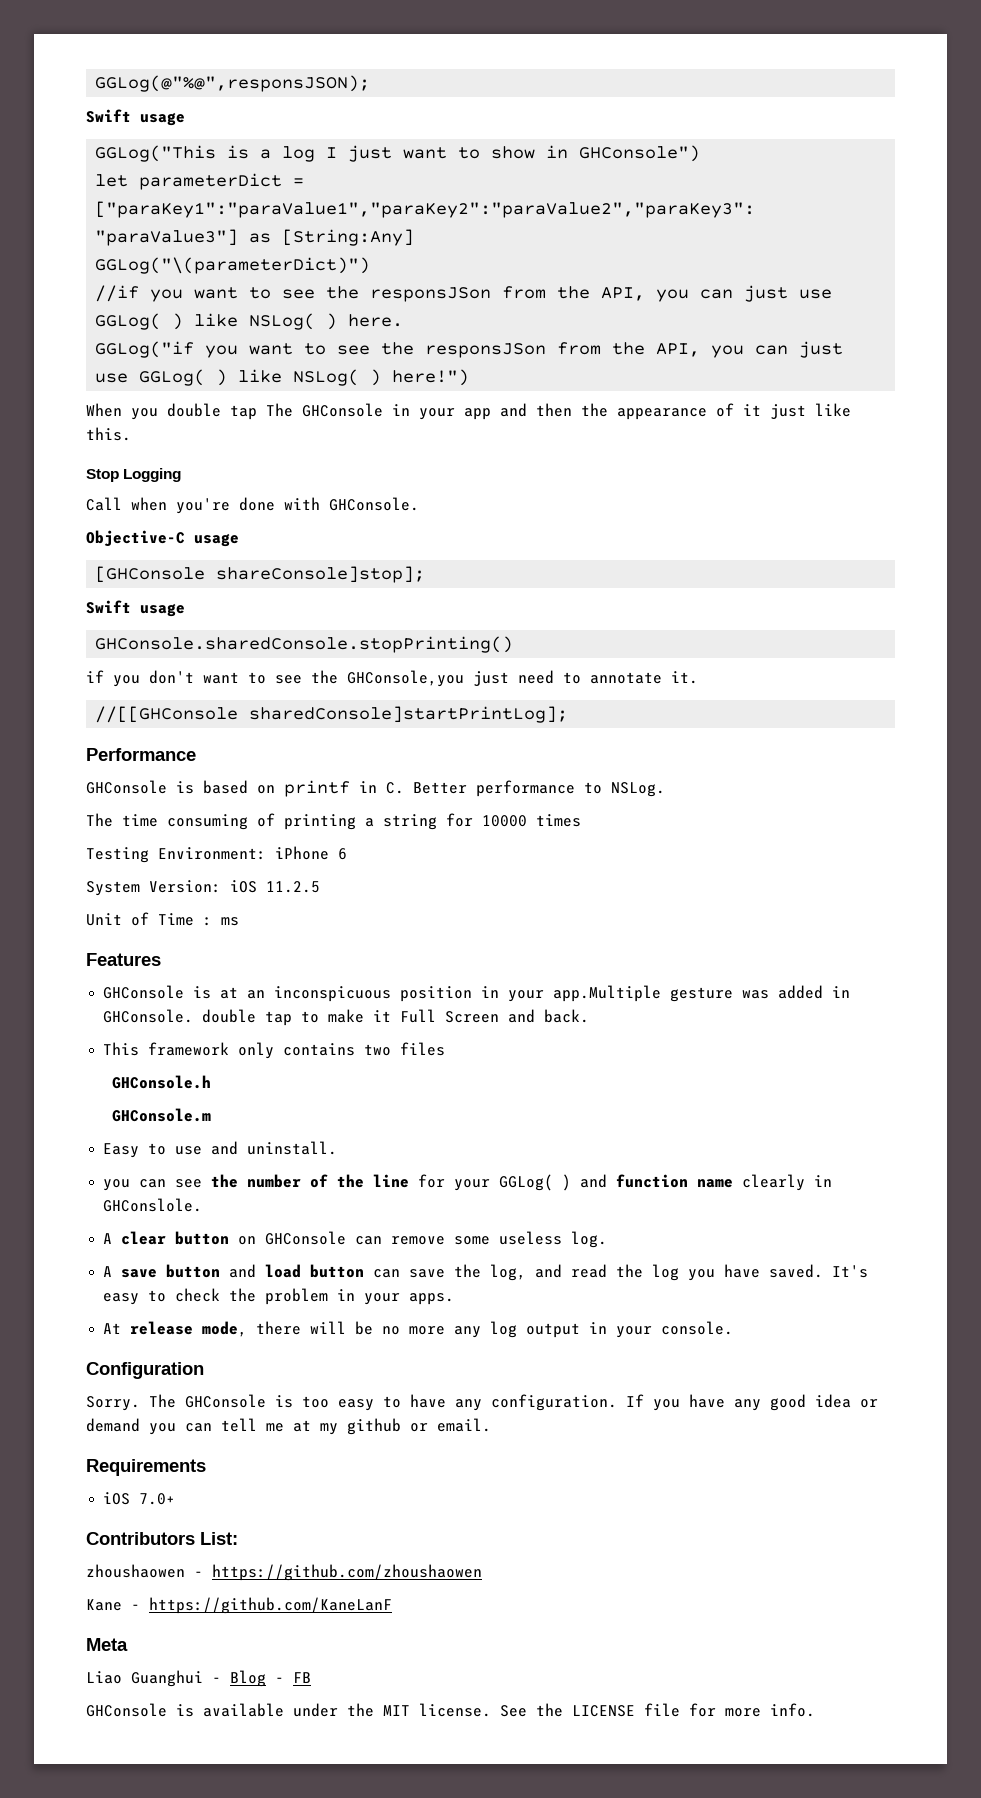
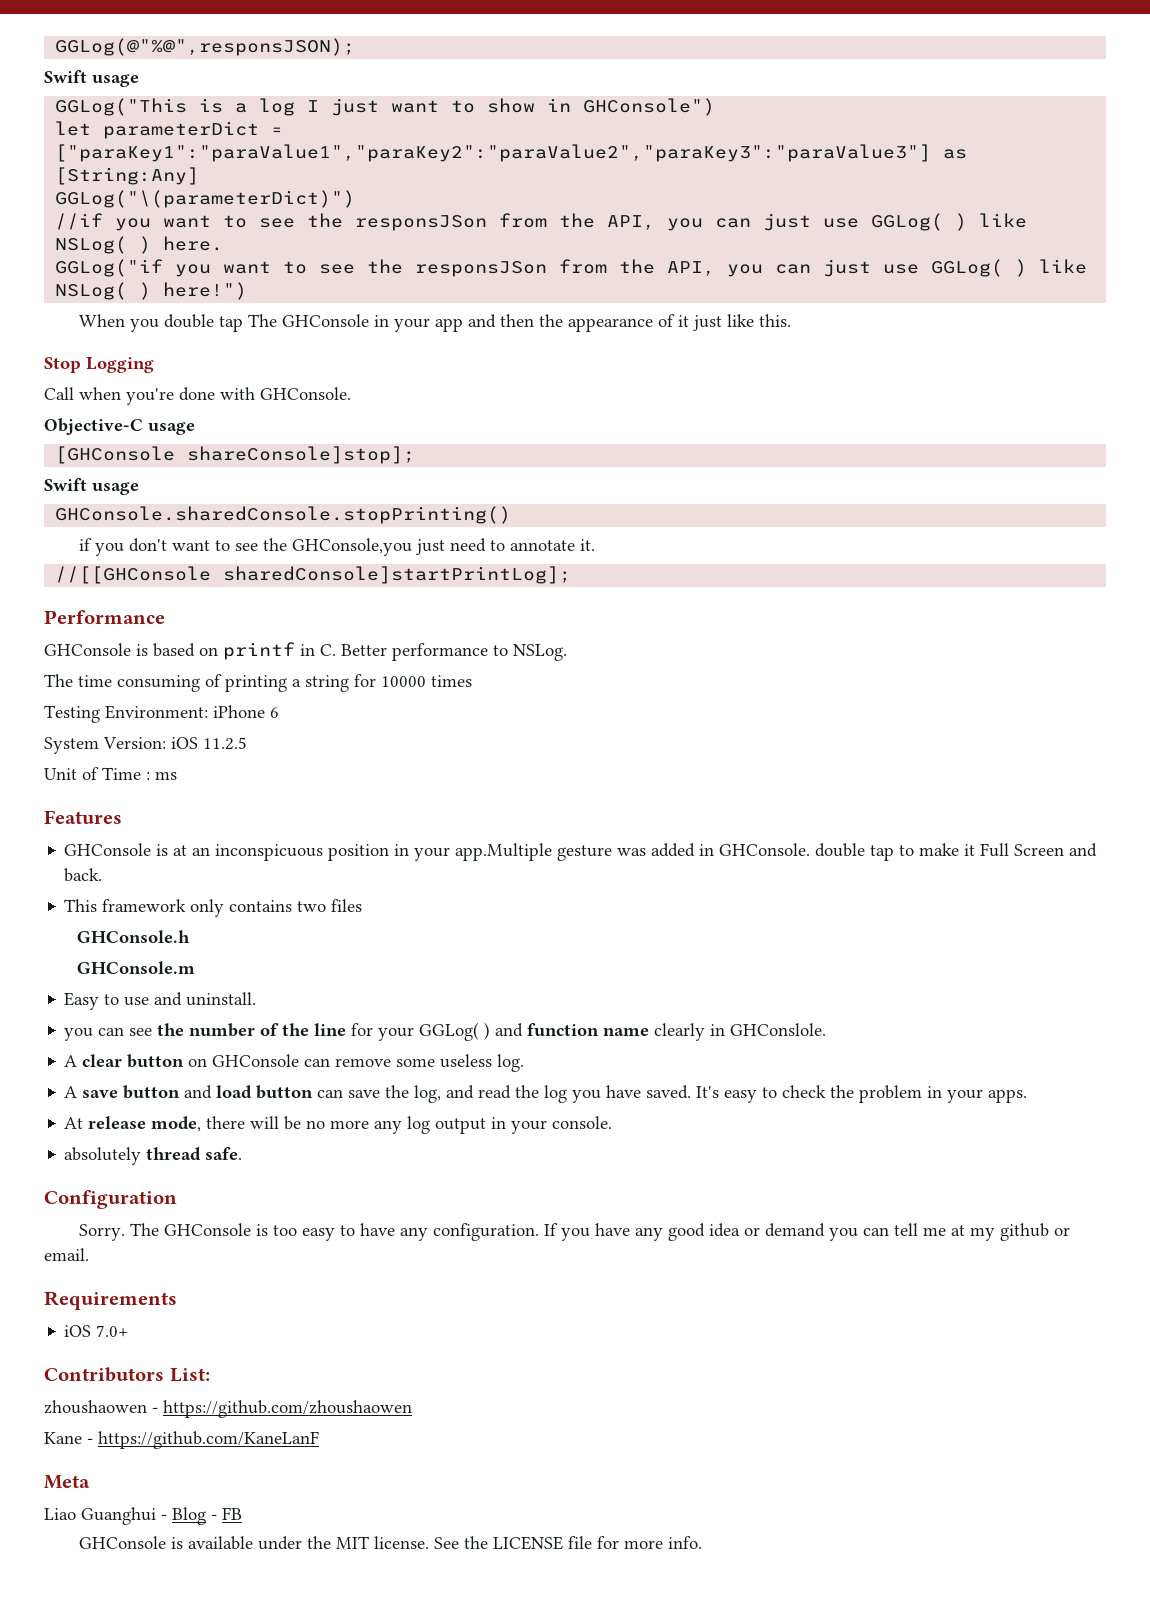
(734, 1328) none -> [64,1147,243,1165] // absolutely thread safe.

